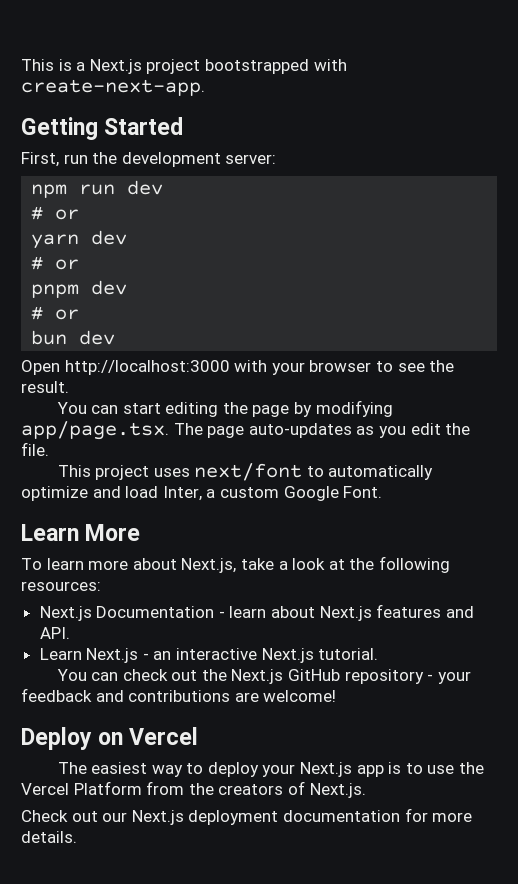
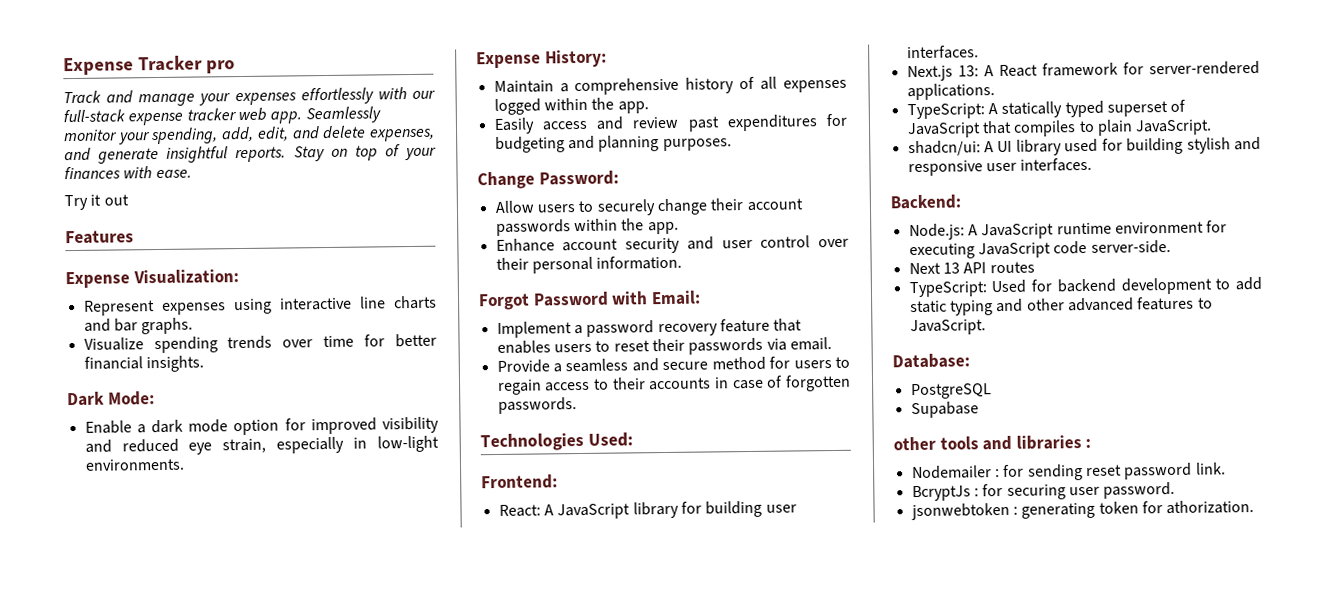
[21,59,347,74] [21,79,205,96] [21,117,184,140] [21,152,277,167] [31,180,164,198] [31,206,80,220] [31,230,128,249] [31,256,80,270] [31,280,128,298] [31,306,80,320] [31,330,116,345] [21,360,455,375] [21,381,69,393] [56,400,393,417] [21,421,471,440] [21,442,49,456] [57,463,434,481] [21,486,383,501] [21,524,141,541] [21,556,450,573] [21,581,101,591] [39,604,474,621] [39,627,70,639] [39,648,379,663] [56,669,471,684] [21,688,337,702] [21,727,199,750] [57,762,485,777] [21,781,366,798] [21,808,473,825] [21,831,77,843] This is a Next.js project bootstrapped with create-next-app. // Getting Started // First, run the development server: // npm run dev // # or // yarn dev // # or // pnpm dev // # or // bun dev // Open http://localhost:3000 with your browser to see the result. // You can start editing the page by modifying app/page.tsx. The page auto-updates as you edit the file. // This project uses next/font to automatically optimize and load Inter, a custom Google Font. // Learn More // To learn more about Next.js, take a look at the following resources: // Next.js Documentation - learn about Next.js features and API. // Learn Next.js - an interactive Next.js tutorial. // You can check out the Next.js GitHub repository - your feedback and contributions are welcome! // Deploy on Vercel // The easiest way to deploy your Next.js app is to use the Vercel Platform from the creators of Next.js. // Check out our Next.js deployment documentation for more details. -> [63,55,235,76] [63,87,436,107] [63,106,381,126] [63,125,436,145] [64,144,437,164] [64,166,192,180] [64,194,129,211] [65,230,134,245] [65,269,239,289] [83,295,437,316] [83,317,194,335] [83,333,437,354] [83,355,204,373] [67,391,155,407] [84,416,439,436] [84,435,439,455] [84,458,185,471] [476,49,607,69] [493,76,847,96] [493,97,649,116] [493,113,847,135] [494,135,732,154] [477,170,619,190] [494,198,803,216] [495,218,679,236] [495,235,849,254] [495,255,683,274] [478,290,701,311] [496,318,803,338] [496,337,832,355] [496,356,850,373] [496,374,851,395] [497,397,577,414] [480,432,633,452] [481,474,558,490] [498,500,797,520] [906,45,979,60] [906,60,1260,82] [906,83,995,101] [906,99,1187,120] [906,119,1213,139] [907,136,1261,157] [907,157,1093,177] [890,194,961,210] [908,220,1228,241] [908,239,1171,260] [908,261,1035,275] [908,276,1262,298] [909,296,1213,316] [909,319,986,336] [892,353,970,369] [910,383,992,400] [910,401,979,419] [893,435,1092,451] [911,462,1226,481] [911,481,1176,502] [910,500,1255,521] Expense Tracker pro // Track and manage your expenses effortlessly with our full-stack expense tracker web app. Seamlessly monitor your spending, add, edit, and delete expenses, and generate insightful reports. Stay on top of your finances with ease. // Try it out // Features // Expense Visualization: // Represent expenses using interactive line charts and bar graphs. // Visualize spending trends over time for better financial insights. // Dark Mode: // Enable a dark mode option for improved visibility and reduced eye strain, especially in low-light environments. // Expense History: // Maintain a comprehensive history of all expenses logged within the app. // Easily access and review past expenditures for budgeting and planning purposes. // Change Password: // Allow users to securely change their account passwords within the app. // Enhance account security and user control over their personal information. // Forgot Password with Email: // Implement a password recovery feature that enables users to reset their passwords via email. // Provide a seamless and secure method for users to regain access to their accounts in case of forgotten passwords. // Technologies Used: // Frontend: // React: A JavaScript library for building user interfaces. // Next.js 13: A React framework for server-rendered applications. // TypeScript: A statically typed superset of JavaScript that compiles to plain JavaScript. // shadcn/ui: A UI library used for building stylish and responsive user interfaces. // Backend: // Node.js: A JavaScript runtime environment for executing JavaScript code server-side. // Next 13 API routes // TypeScript: Used for backend development to add static typing and other advanced features to JavaScript. // Database: // PostgreSQL // Supabase // other tools and libraries : // Nodemailer : for sending reset password link. // BcryptJs : for securing user password. // jsonwebtoken : generating token for athorization.

